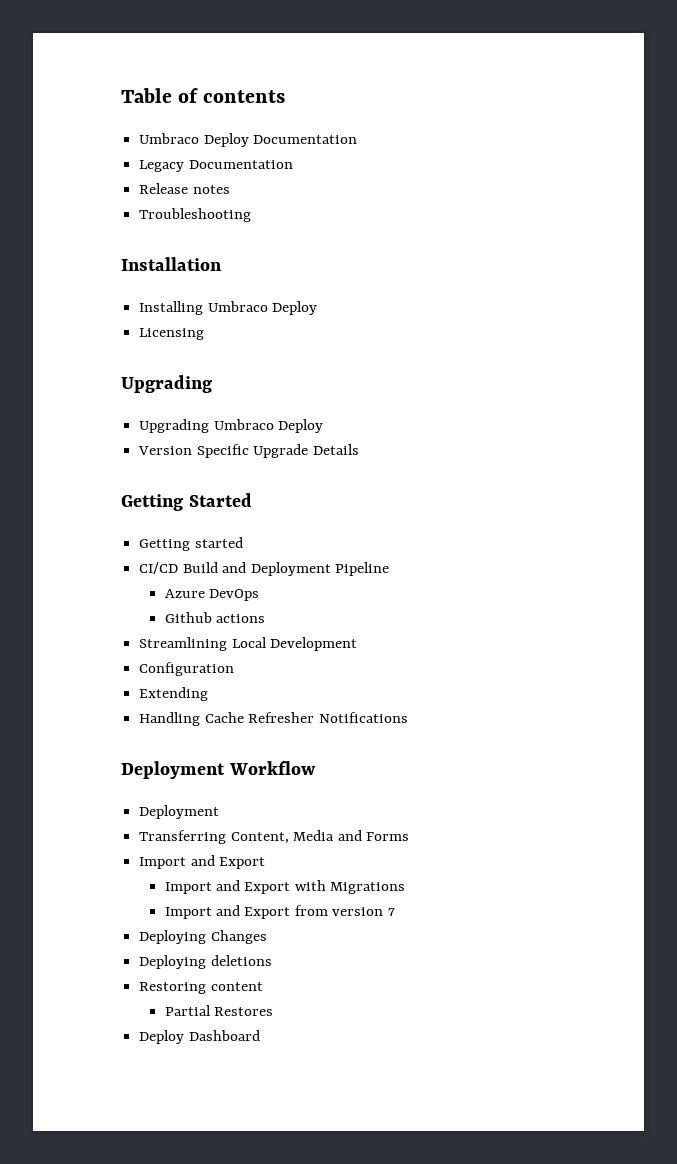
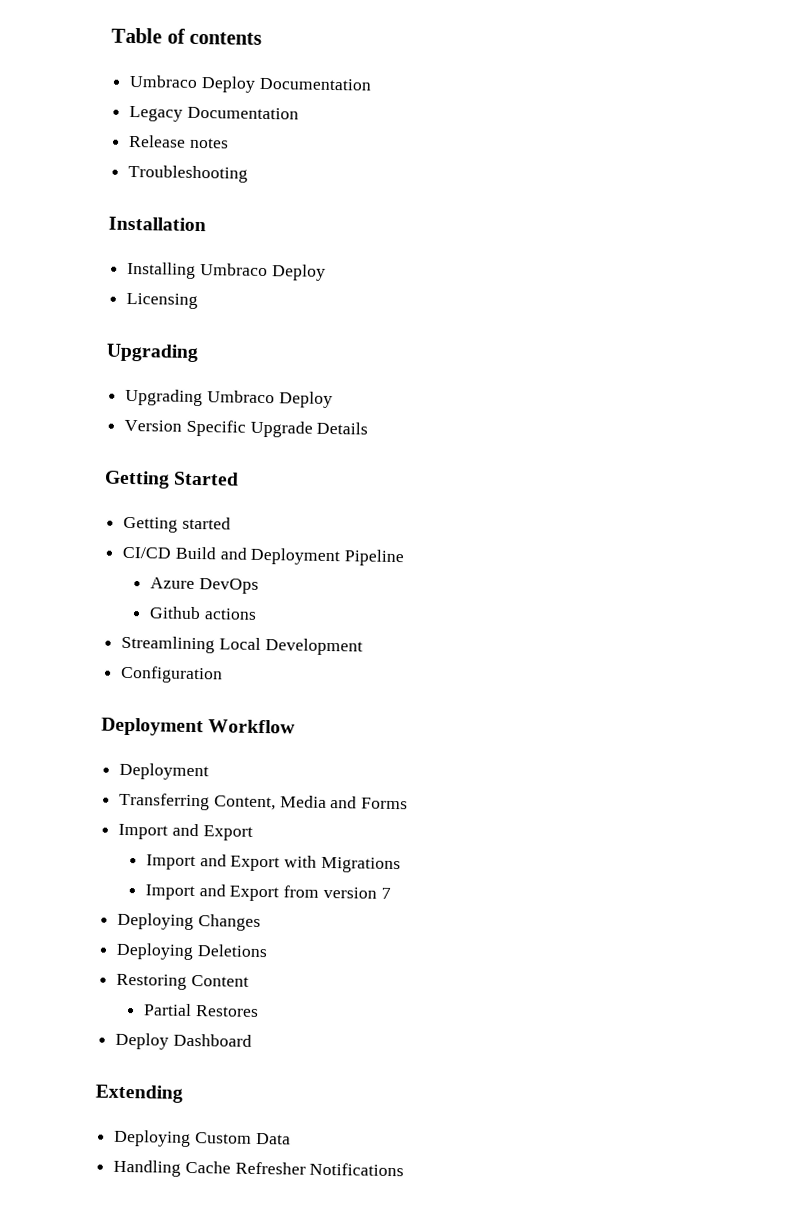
[139,687,209,701] [139,712,408,726] // Extending // Handling Cache Refresher Notifications -> (224, 674) none
[210,955,272,966] deletions -> [196,944,268,958] Deletions
[210,982,263,991] content -> [190,974,249,987] Content
(260, 1035) none -> [95,1084,183,1103] [114,1129,291,1147] [113,1159,405,1177] // Extending // Deploying Custom Data // Handling Cache Refresher Notifications

